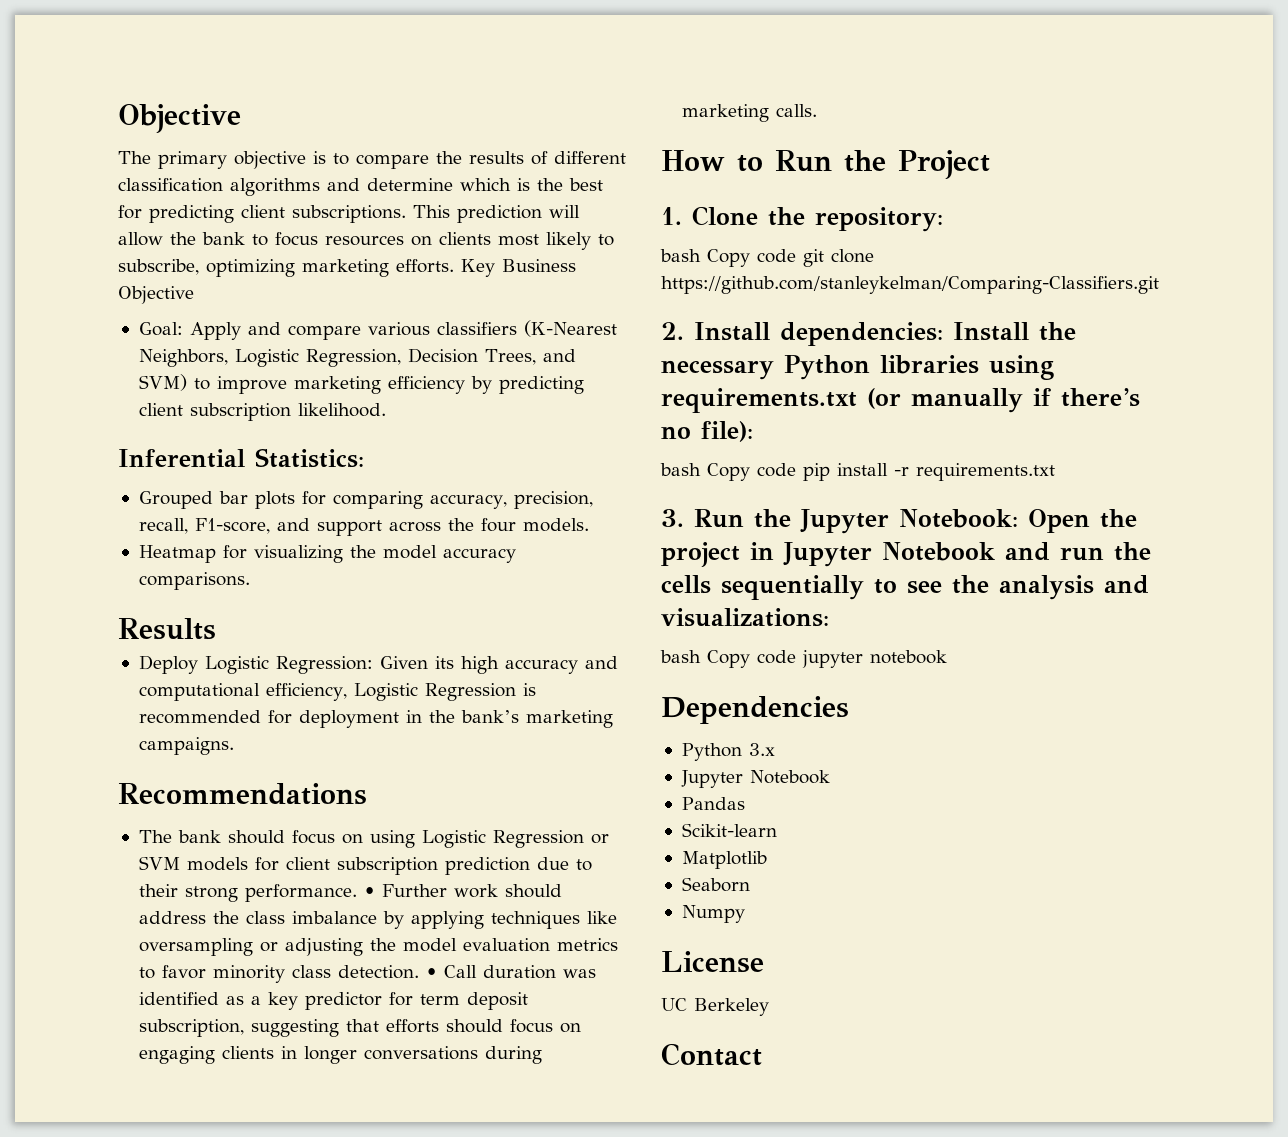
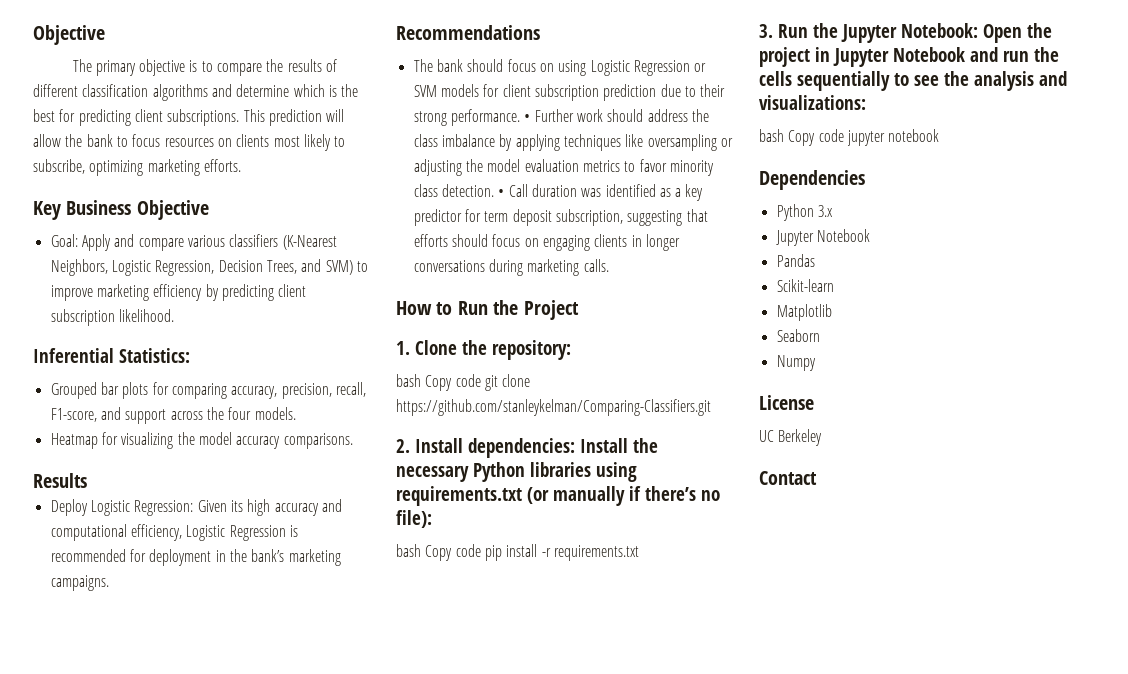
(454, 266) none -> (241, 165) //

